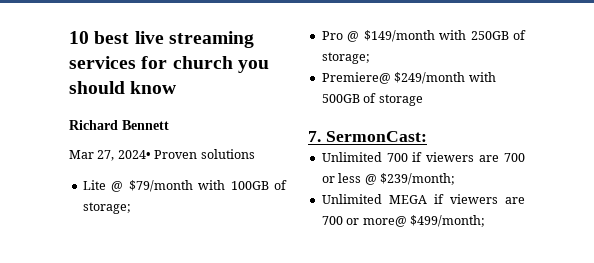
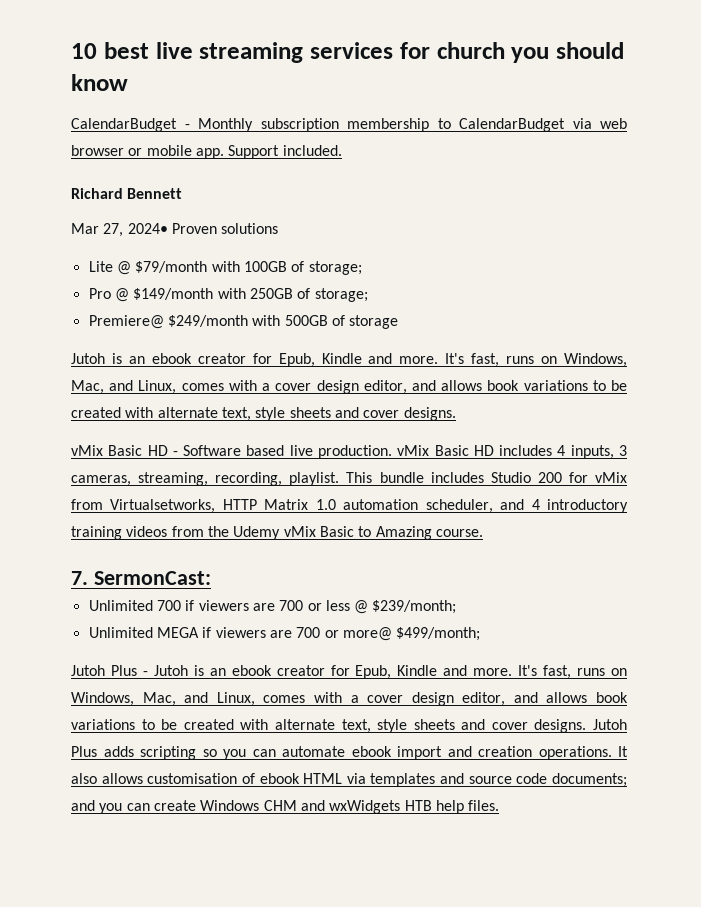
(177, 87) none -> [71,118,627,132] [71,145,342,159] // CalendarBudget - Monthly subscription membership to CalendarBudget via web browser or mobile app. Support included.
(423, 100) none -> [71,353,628,367] [71,380,627,394] [71,407,456,421] [71,445,627,459] [71,472,628,486] [71,499,629,513] [71,526,483,540] // Jutoh is an ebook creator for Epub, Kindle and more. It's fast, runs on Windows, Mac, and Linux, comes with a cover design editor, and allows book variations to be created with alternate text, style sheets and cover designs. // vMix Basic HD - Software based live production. vMix Basic HD includes 4 inputs, 3 cameras, streaming, recording, playlist. This bundle includes Studio 200 for vMix from Virtualsetworks, HTTP Matrix 1.0 automation scheduler, and 4 introductory training videos from the Udemy vMix Basic to Amazing course.
(485, 221) none -> [71,665,627,679] [71,692,628,706] [71,719,627,733] [71,746,628,760] [71,773,627,787] [71,800,500,814] // Jutoh Plus - Jutoh is an ebook creator for Epub, Kindle and more. It's fast, runs on Windows, Mac, and Linux, comes with a cover design editor, and allows book variations to be created with alternate text, style sheets and cover designs. Jutoh Plus adds scripting so you can automate ebook import and creation operations. It also allows customisation of ebook HTML via templates and source code documents; and you can create Windows CHM and wxWidgets HTB help files.

